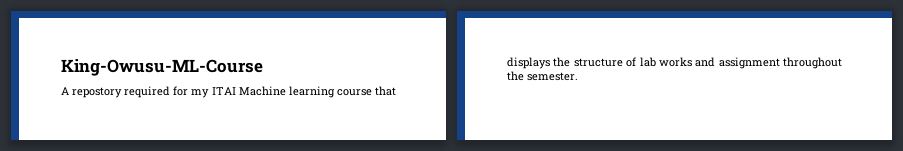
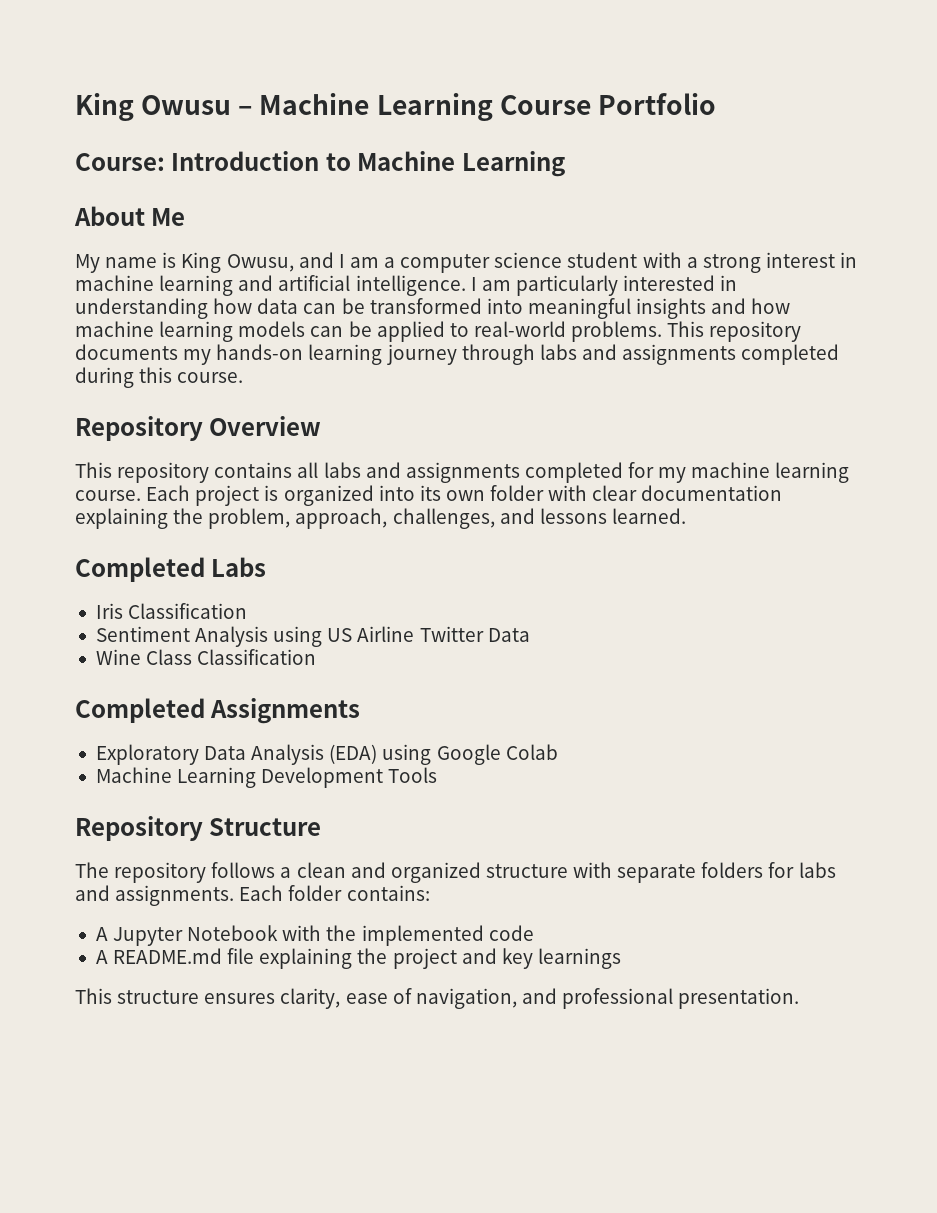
[61,59,263,76] [61,86,396,98] [507,57,842,69] [507,71,578,81] King-Owusu-ML-Course // A repostory required for my ITAI Machine learning course that displays the structure of lab works and assignment throughout the semester. -> [75,93,716,121] [75,151,565,177] [74,206,186,226] [75,252,858,273] [75,275,738,296] [75,298,791,319] [75,321,802,342] [75,344,840,365] [75,367,244,388] [75,416,322,441] [75,462,850,483] [75,485,783,506] [75,508,686,529] [75,557,267,582] [95,603,248,619] [95,626,530,647] [95,649,317,665] [75,698,361,724] [95,744,558,765] [95,767,438,788] [75,816,322,841] [75,862,836,883] [75,885,430,906] [95,925,534,946] [95,948,621,969] [75,988,800,1009] King Owusu – Machine Learning Course Portfolio // Course: Introduction to Machine Learning // About Me // My name is King Owusu, and I am a computer science student with a strong interest in machine learning and artificial intelligence. I am particularly interested in understanding how data can be transformed into meaningful insights and how machine learning models can be applied to real-world problems. This repository documents my hands-on learning journey through labs and assignments completed during this course. // Repository Overview // This repository contains all labs and assignments completed for my machine learning course. Each project is organized into its own folder with clear documentation explaining the problem, approach, challenges, and lessons learned. // Completed Labs // Iris Classification // Sentiment Analysis using US Airline Twitter Data // Wine Class Classification // Completed Assignments // Exploratory Data Analysis (EDA) using Google Colab // Machine Learning Development Tools // Repository Structure // The repository follows a clean and organized structure with separate folders for labs and assignments. Each folder contains: // A Jupyter Notebook with the implemented code // A README.md file explaining the project and key learnings // This structure ensures clarity, ease of navigation, and professional presentation.

